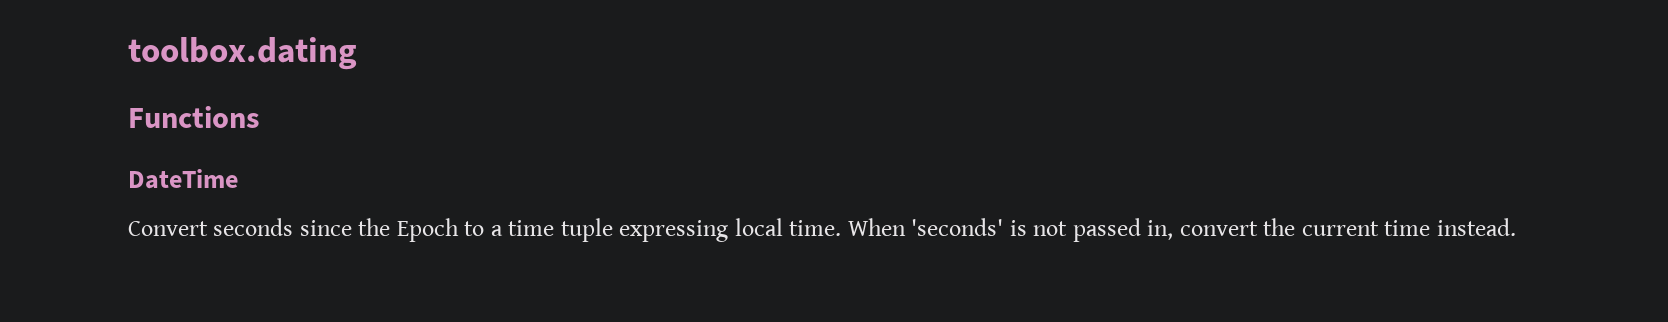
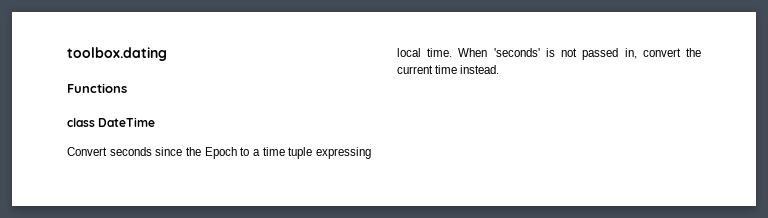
(260, 117) none -> [67,118,95,127] class

